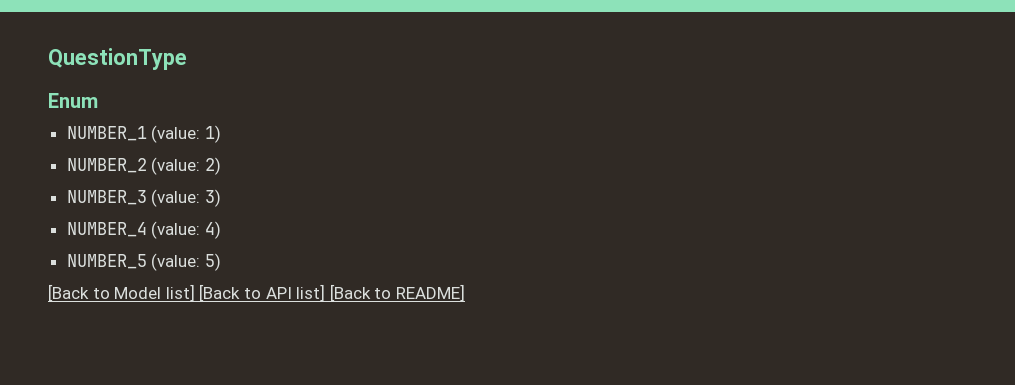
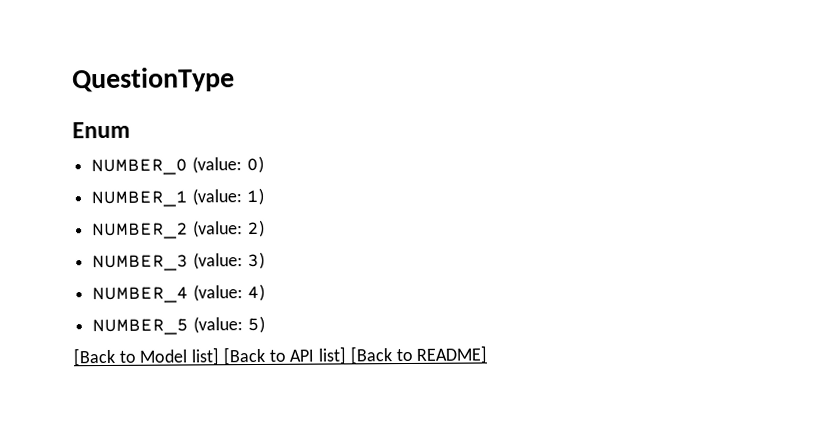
(98, 100) none -> [91,155,264,176] // NUMBER_0 (value: 0)

